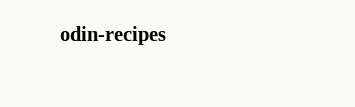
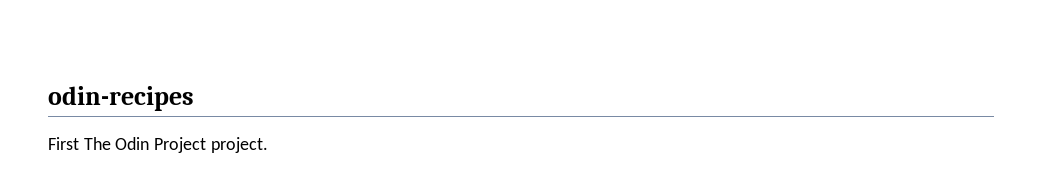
(166, 35) none -> [48,137,268,153] // First The Odin Project project.

